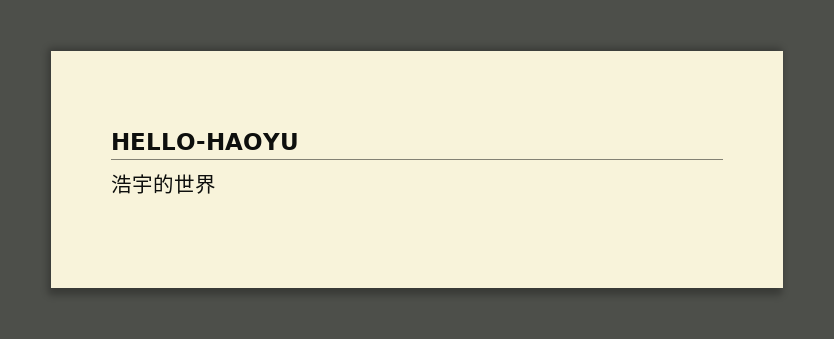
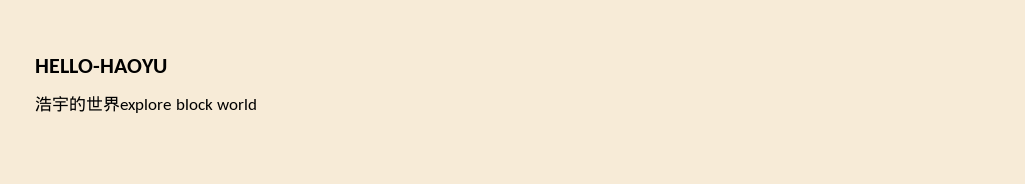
(216, 184) none -> [120,99,258,113] explore block world

